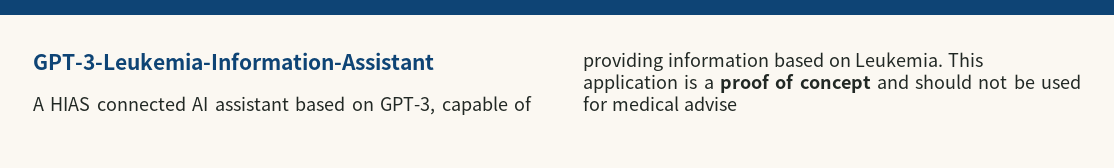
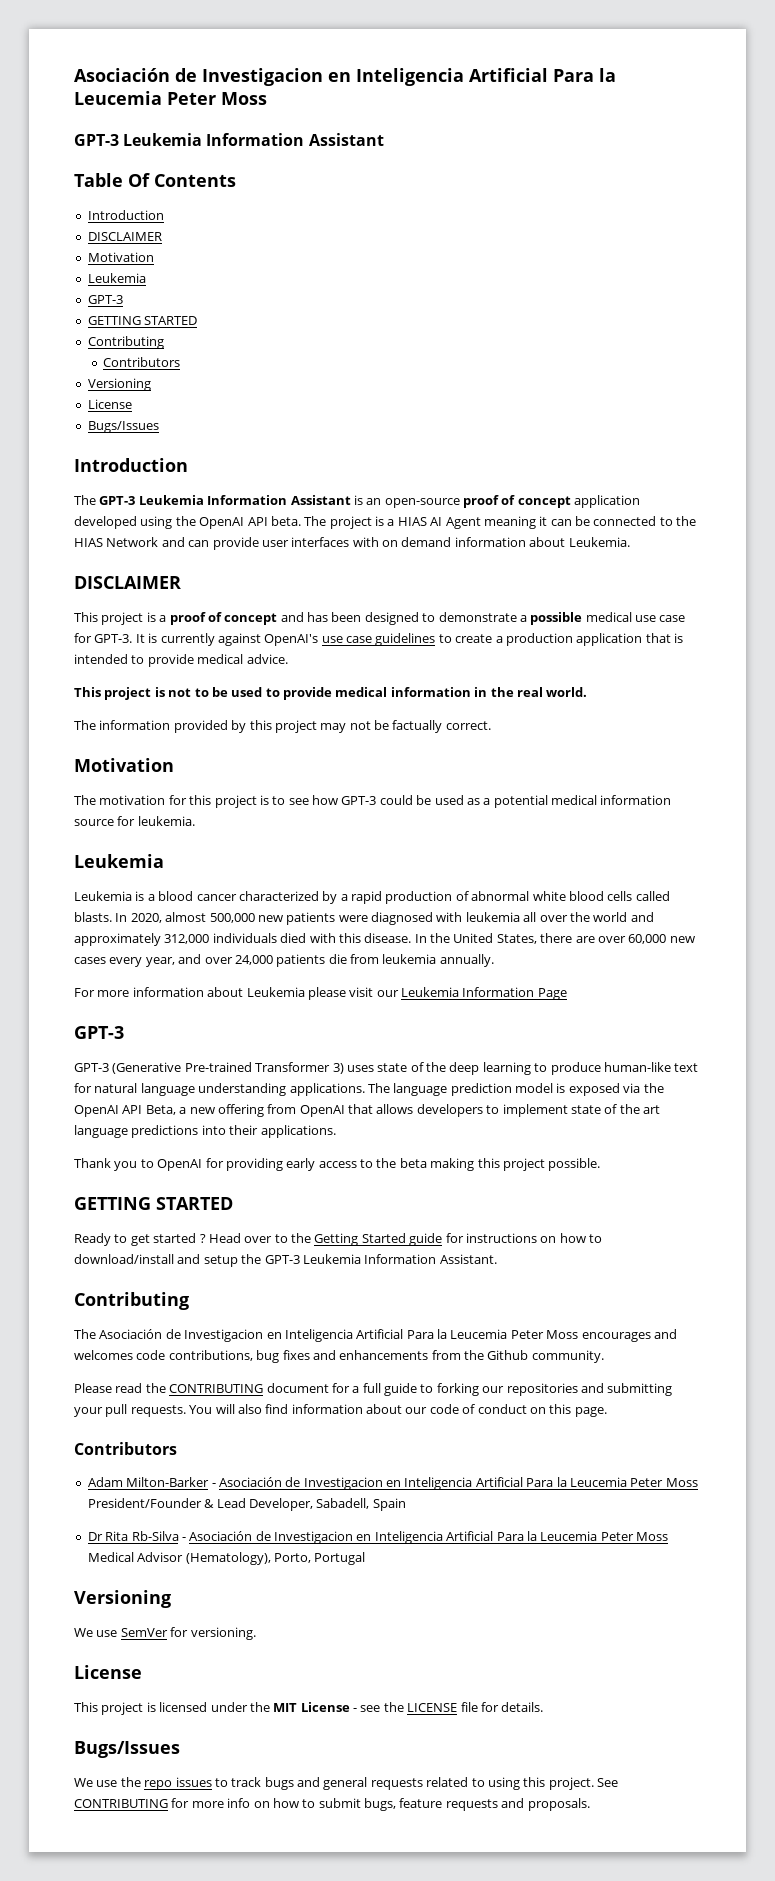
[33,52,434,70] [33,96,532,115] [583,52,984,71] [583,74,678,93] GPT-3-Leukemia-Information-Assistant // A HIAS connected AI assistant based on GPT-3, capable of providing information based on Leukemia. This application -> [74,68,616,86] [74,91,267,105] [74,133,384,146] [74,173,236,187] [87,210,164,220] [87,232,162,241] [87,252,154,262] [87,273,146,283] [87,295,123,304] [87,316,198,325] [87,336,164,349] [103,357,181,367] [87,378,151,391] [87,399,132,409] [87,421,159,433] [74,458,188,472] [74,495,641,508] [74,516,697,529] [74,537,630,550] [74,576,181,589] [74,612,144,625] Asociación de Investigacion en Inteligencia Artificial Para la Leucemia Peter Moss // GPT-3 Leukemia Information Assistant // Table Of Contents // Introduction // DISCLAIMER // Motivation // Leukemia // GPT-3 // GETTING STARTED // Contributing // Contributors // Versioning // License // Bugs/Issues // Introduction // The GPT-3 Leukemia Information Assistant is an open-source proof of concept application developed using the OpenAI API beta. The project is a HIAS AI Agent meaning it can be connected to the HIAS Network and can provide user interfaces with on demand information about Leukemia. // DISCLAIMER // This project
[915,74,1081,89] [583,96,737,111] should not be used for medical advise -> [307,612,686,625] [74,633,683,646] [74,654,288,667] [74,687,588,700] [74,720,491,733] [74,758,174,772] [74,795,672,808] [74,816,195,826] [74,854,164,868] [74,891,670,904] [74,912,654,925] [74,933,695,946] [74,954,494,967] [74,987,567,1000] [74,1026,124,1039] [74,1062,699,1075] [74,1083,664,1096] [74,1104,660,1117] [74,1125,336,1138] [74,1158,601,1171] [74,1197,233,1210] [74,1233,602,1246] [74,1254,497,1267] [74,1292,189,1310] [74,1329,677,1342] [74,1350,604,1363] [74,1383,673,1396] [74,1404,607,1417] [74,1442,177,1455] [87,1477,698,1490] [87,1498,406,1511] [87,1531,668,1544] [87,1552,366,1565] [74,1590,171,1608] [74,1627,256,1640] [74,1665,142,1679] [74,1702,544,1715] [74,1741,180,1758] [74,1777,618,1790] [74,1798,590,1811] has been designed to demonstrate a possible medical use case for GPT-3. It is currently against OpenAI's use case guidelines to create a production application that is intended to provide medical advice. // This project is not to be used to provide medical information in the real world. // The information provided by this project may not be factually correct. // Motivation // The motivation for this project is to see how GPT-3 could be used as a potential medical information source for leukemia. // Leukemia // Leukemia is a blood cancer characterized by a rapid production of abnormal white blood cells called blasts. In 2020, almost 500,000 new patients were diagnosed with leukemia all over the world and approximately 312,000 individuals died with this disease. In the United States, there are over 60,000 new cases every year, and over 24,000 patients die from leukemia annually. // For more information about Leukemia please visit our Leukemia Information Page // GPT-3 // GPT-3 (Generative Pre-trained Transformer 3) uses state of the deep learning to produce human-like text for natural language understanding applications. The language prediction model is exposed via the OpenAI API Beta, a new offering from OpenAI that allows developers to implement state of the art language predictions into their applications. // Thank you to OpenAI for providing early access to the beta making this project possible. // GETTING STARTED // Ready to get started ? Head over to the Getting Started guide for instructions on how to download/install and setup the GPT-3 Leukemia Information Assistant. // Contributing // The Asociación de Investigacion en Inteligencia Artificial Para la Leucemia Peter Moss encourages and welcomes code contributions, bug fixes and enhancements from the Github community. // Please read the CONTRIBUTING document for a full guide to forking our repositories and submitting your pull requests. You will also find information about our code of conduct on this page. // Contributors // Adam Milton-Barker - Asociación de Investigacion en Inteligencia Artificial Para la Leucemia Peter Moss President/Founder & Lead Developer, Sabadell, Spain // Dr Rita Rb-Silva - Asociación de Investigacion en Inteligencia Artificial Para la Leucemia Peter Moss Medical Advisor (Hematology), Porto, Portugal // Versioning // We use SemVer for versioning. // License // This project is licensed under the MIT License - see the LICENSE file for details. // Bugs/Issues // We use the repo issues to track bugs and general requests related to using this project. See CONTRIBUTING for more info on how to submit bugs, feature requests and proposals.

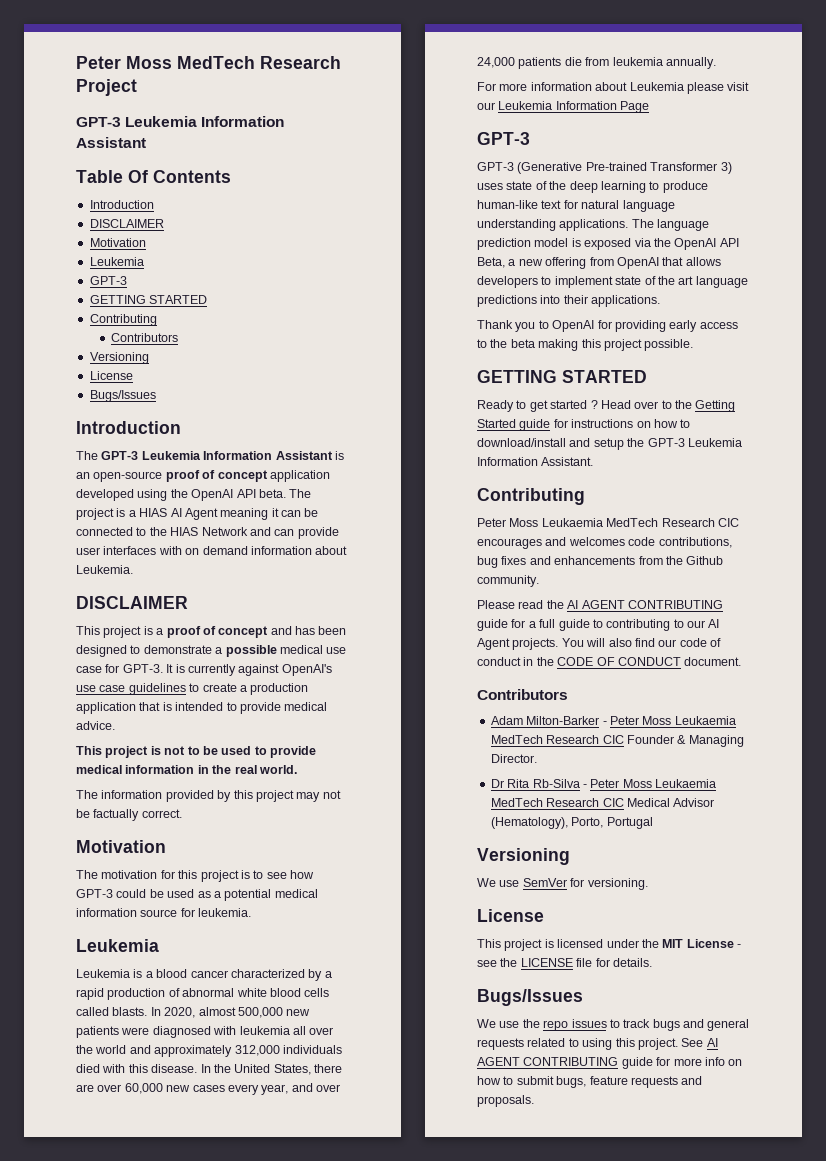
[74,68,616,86] [74,91,267,105] Asociación de Investigacion en Inteligencia Artificial Para la Leucemia Peter Moss -> [76,56,341,69] [76,79,137,96] Peter Moss MedTech Research Project
[74,1329,579,1342] The Asociación de Investigacion en Inteligencia Artificial Para la Leucemia Peter Moss -> [477,518,739,527] Peter Moss Leukaemia MedTech Research CIC
[169,1383,329,1393] CONTRIBUTING document -> [567,600,723,609] [477,619,508,631] AI AGENT CONTRIBUTING guide
[436,1383,673,1396] [74,1404,186,1417] forking our repositories and submitting your pull requests. -> [606,619,720,631] [477,638,559,650] contributing to our AI Agent projects.
[291,1404,402,1414] information about -> (655, 642) none
[529,1404,607,1417] [74,1442,177,1455] [87,1477,698,1490] [87,1498,406,1511] [87,1531,668,1544] on this page. // Contributors // Adam Milton-Barker - Asociación de Investigacion en Inteligencia Artificial Para la Leucemia Peter Moss President/Founder & Lead Developer, Sabadell, Spain // Dr Rita Rb-Silva - Asociación de Investigacion en Inteligencia Artificial Para la Leucemia Peter Moss -> [523,657,742,666] [477,689,568,700] [490,716,736,725] [490,735,744,747] [490,754,537,763] [490,779,716,788] [490,798,624,807] in the CODE OF CONDUCT document. // Contributors // Adam Milton-Barker - Peter Moss Leukaemia MedTech Research CIC Founder & Managing Director. // Dr Rita Rb-Silva - Peter Moss Leukaemia MedTech Research CIC
[74,1799,168,1808] CONTRIBUTING -> [706,1038,718,1047] [477,1057,653,1069] AI AGENT CONTRIBUTING guide

